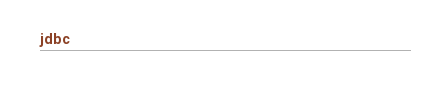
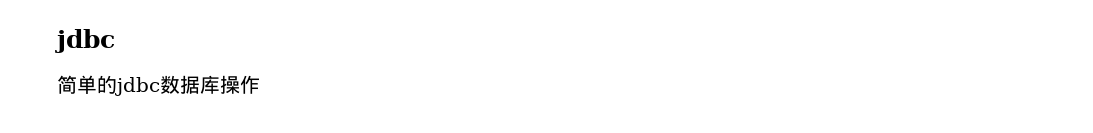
[39,33,70,47] jdbc -> [55,29,115,53] [57,75,260,96] jdbc // 简单的jdbc数据库操作

